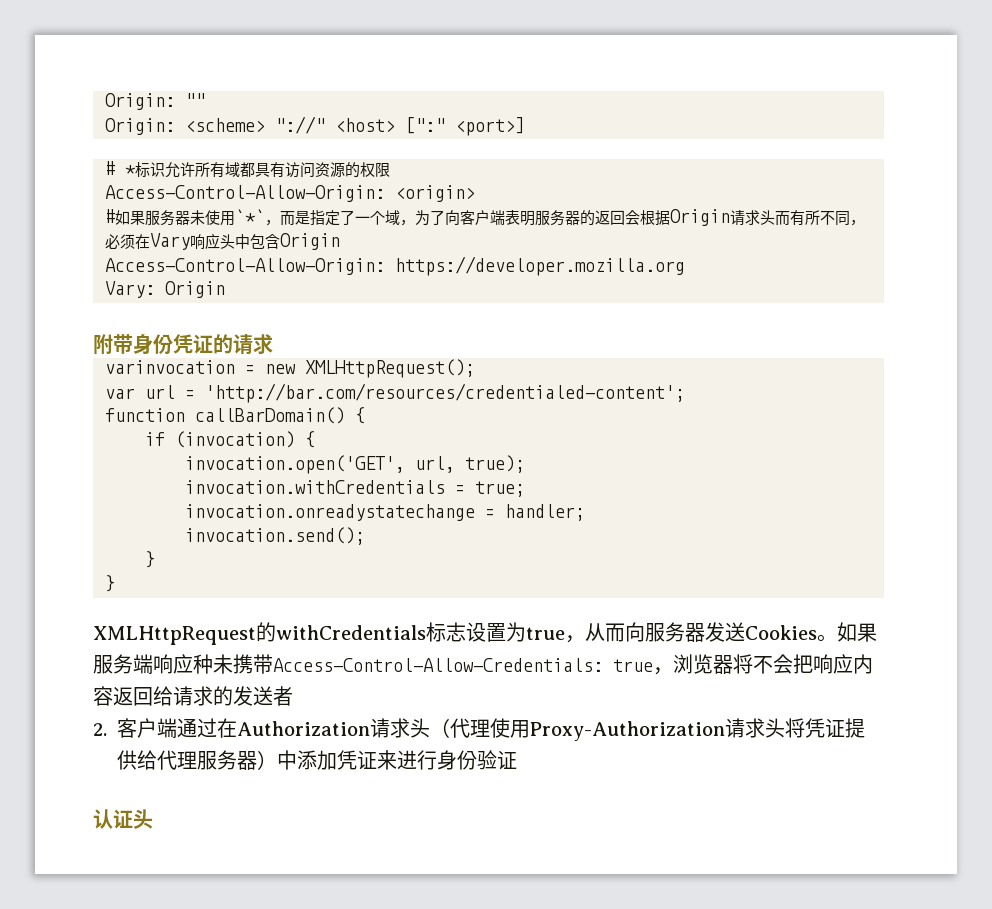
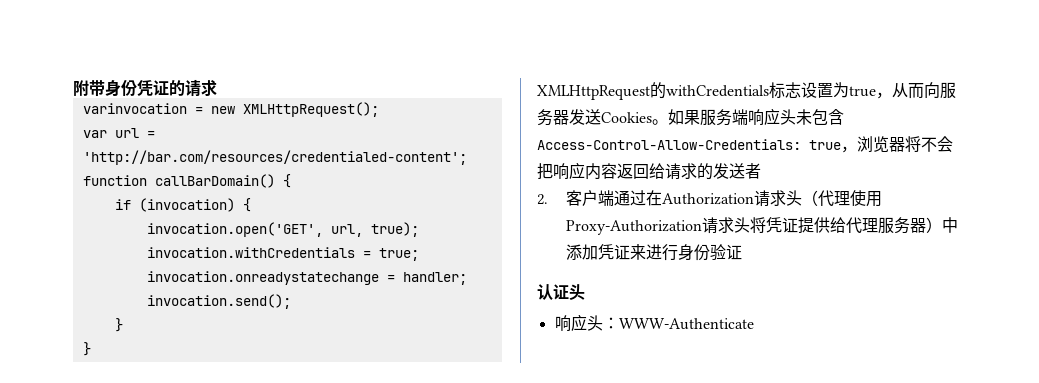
[105,93,205,110] [105,116,525,136] [105,161,390,178] [105,185,475,202] [105,209,865,226] [105,233,340,250] [105,256,685,276] [105,281,225,298] Origin: "" // Origin: <scheme> "://" <host> [":" <port>] // # *标识允许所有域都具有访问资源的权限 // Access-Control-Allow-Origin: <origin> // #如果服务器未使用`*`，而是指定了一个域，为了向客户端表明服务器的返回会根据Origin请求头而有所不同，必须在Vary响应头中包含Origin // Access-Control-Allow-Origin: https://developer.mozilla.org // Vary: Origin // -> (73, 88) none
[193,654,273,674] 种未携带 -> [780,109,844,125] 头未包含
(153, 819) none -> [554,314,754,332] // 响应头：WWW-Authenticate

